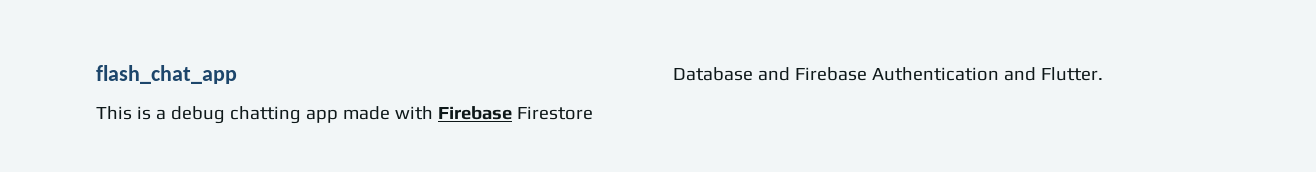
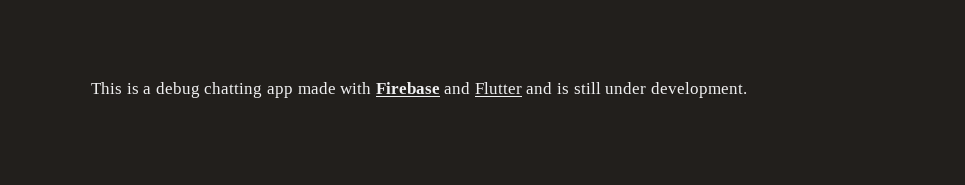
[96,65,237,84] flash_chat_app // -> (91, 88) none
[516,106,593,120] [673,67,1103,81] Firestore Database and Firebase Authentication and Flutter. -> [444,82,747,98] and Flutter and is still under development.

